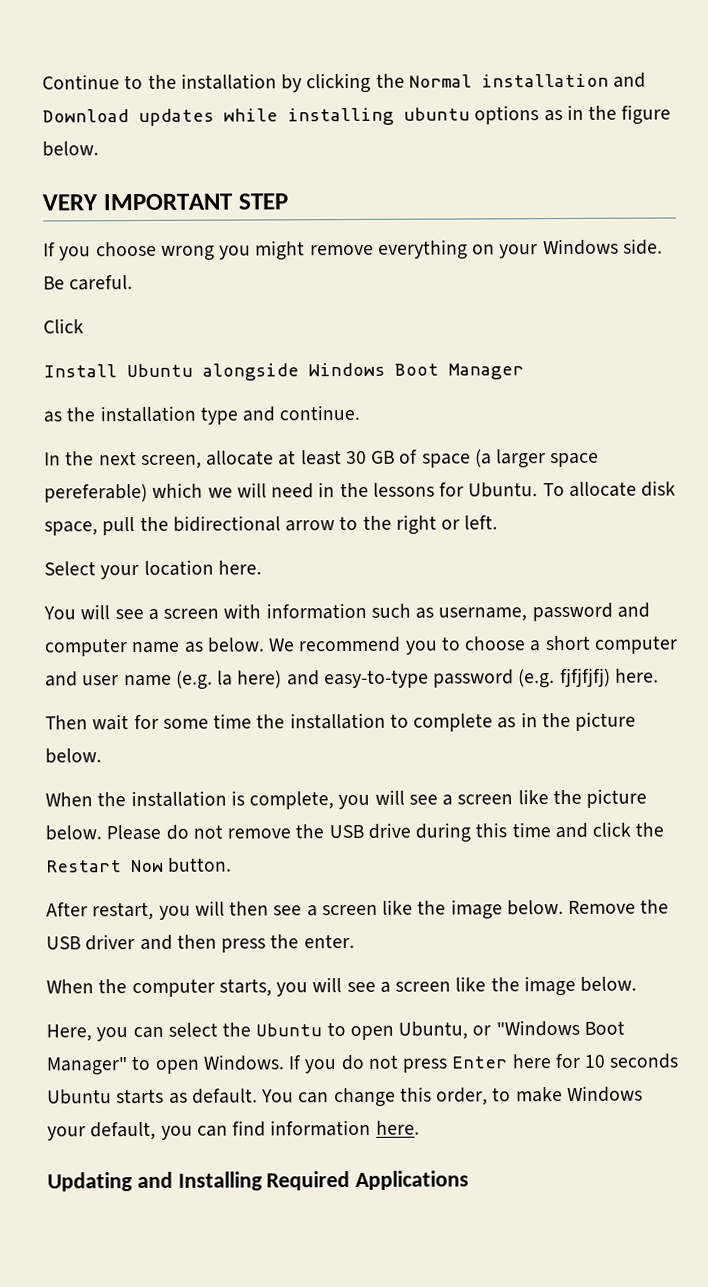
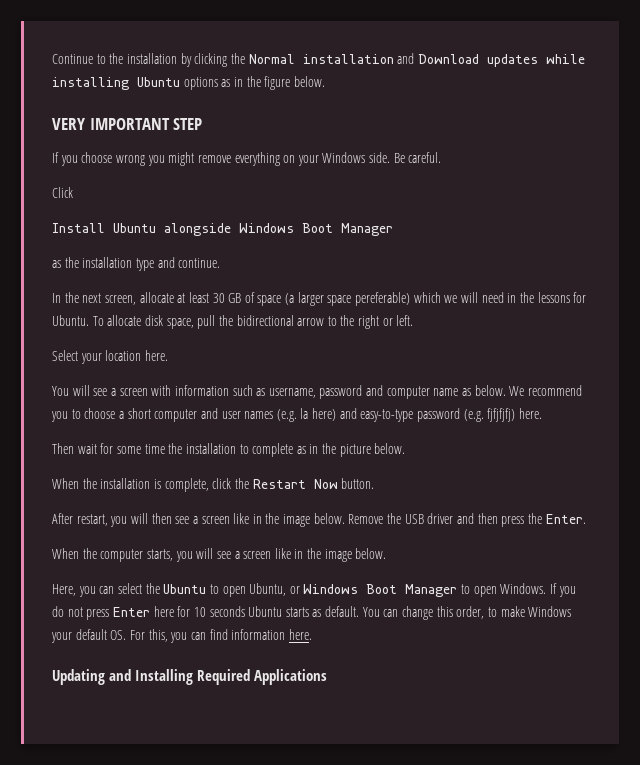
[403,107,470,121] ubuntu -> [137,77,180,87] Ubuntu
[123,674,172,687] name -> [244,411,274,419] names
[338,788,648,810] [45,822,588,843] you will see a screen like the picture below. Please do not remove the USB drive during this time and -> (209, 485) none
(414, 907) none -> [252,514,262,524] in
[303,934,355,949] enter. -> [545,514,586,524] Enter.
(487, 984) none -> [294,549,304,559] in
[495,1019,625,1037] [46,1056,128,1076] "Windows Boot Manager" -> [303,584,458,597] Windows Boot Manager
[90,1121,157,1141] default, -> [75,629,168,642] default OS. For this,

